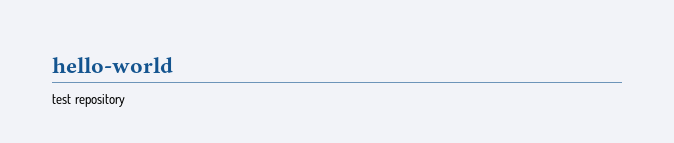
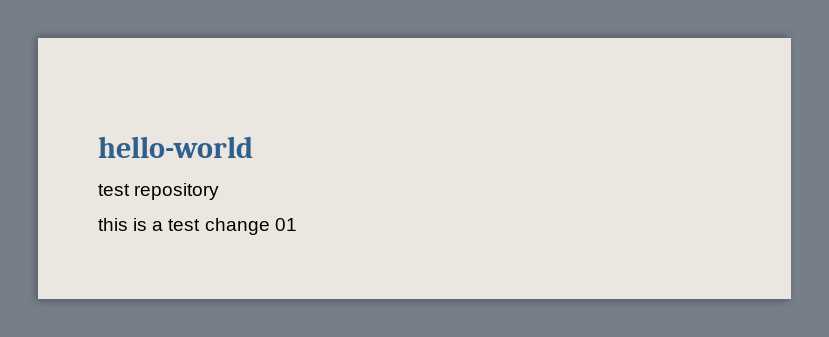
(125, 100) none -> [98,218,297,235] // this is a test change 01

